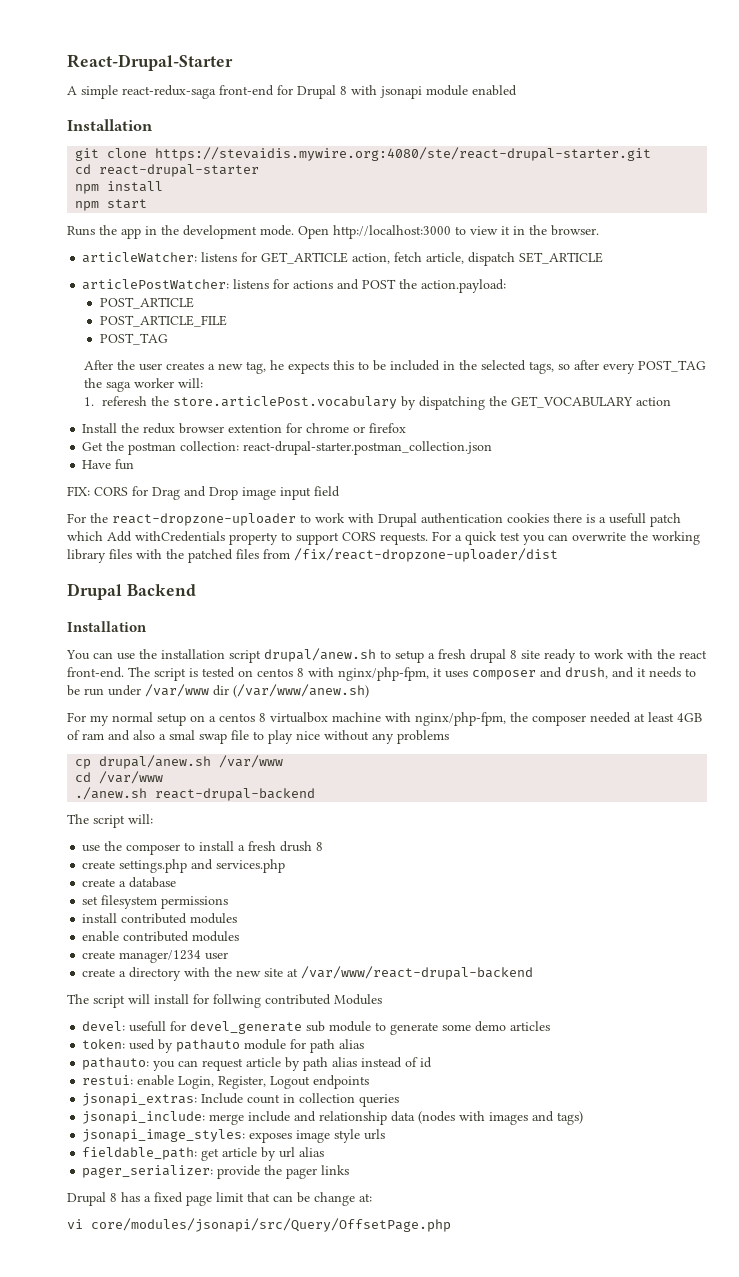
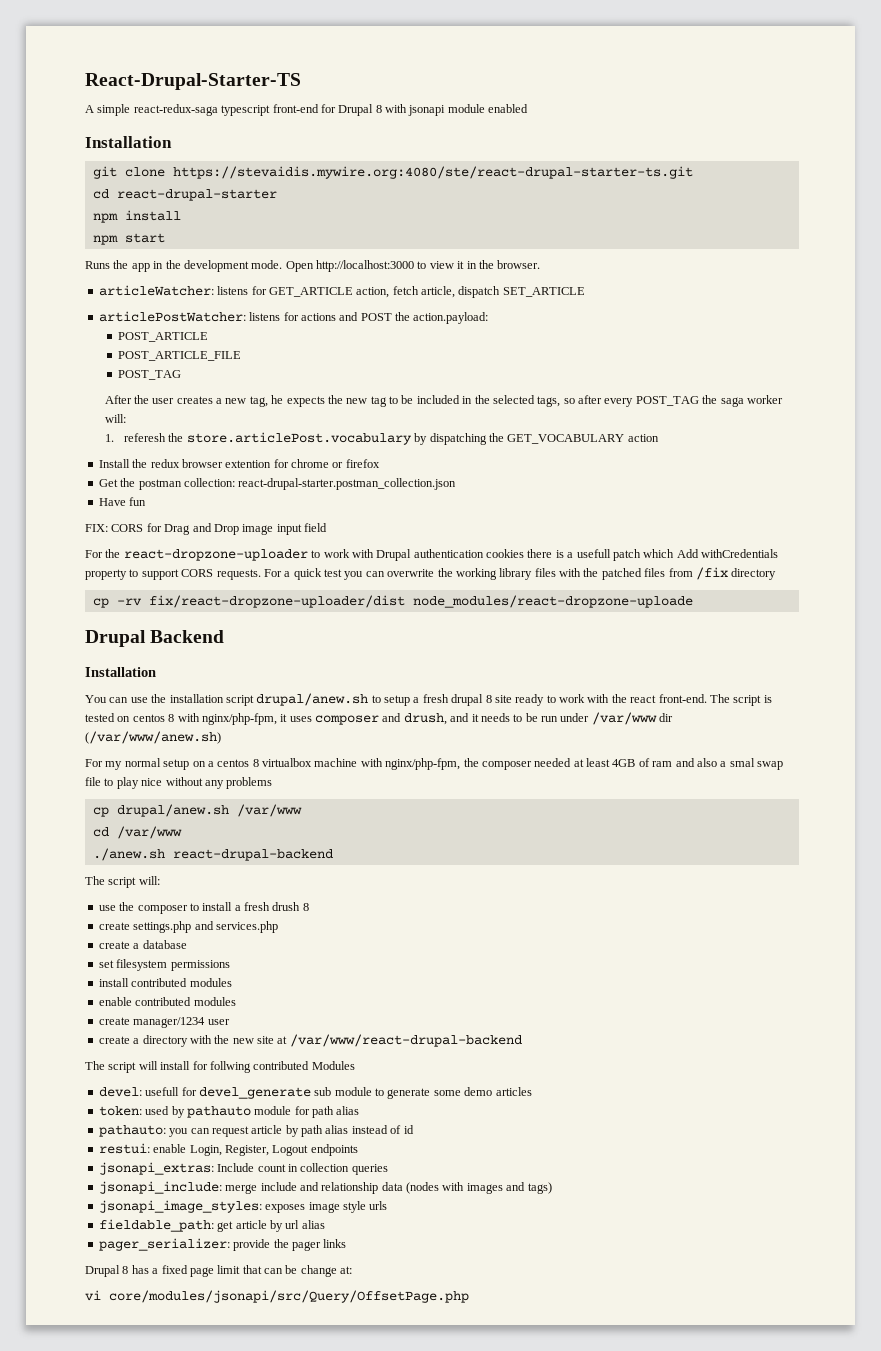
[67,54,233,71] React-Drupal-Starter -> [85,73,301,90] React-Drupal-Starter-TS
(216, 92) none -> [221,105,271,116] typescript
[155,147,652,161] https://stevaidis.mywire.org:4080/ste/react-drupal-starter.git -> [172,166,693,179] https://stevaidis.mywire.org:4080/ste/react-drupal-starter-ts.git
[333,360,355,370] this -> [327,395,387,407] the new tag
[294,548,558,562] /fix/react-dropzone-uploader/dist -> [695,567,777,580] [92,595,693,608] /fix directory // cp -rv fix/react-dropzone-uploader/dist node_modules/react-dropzone-uploade

